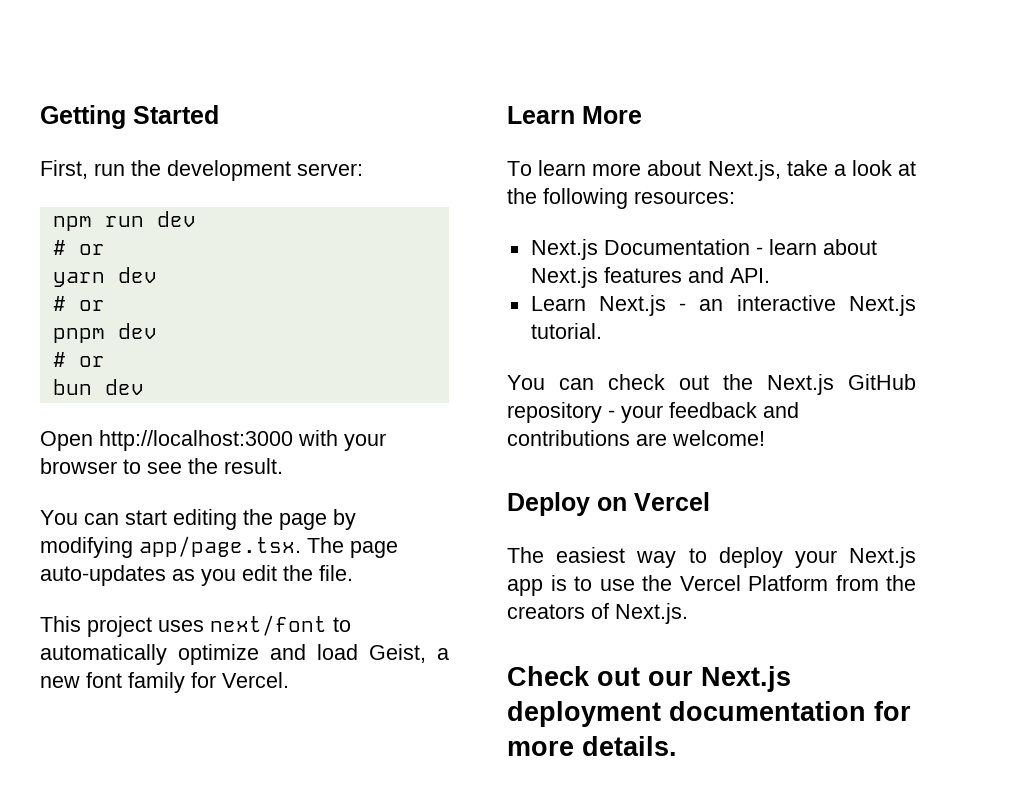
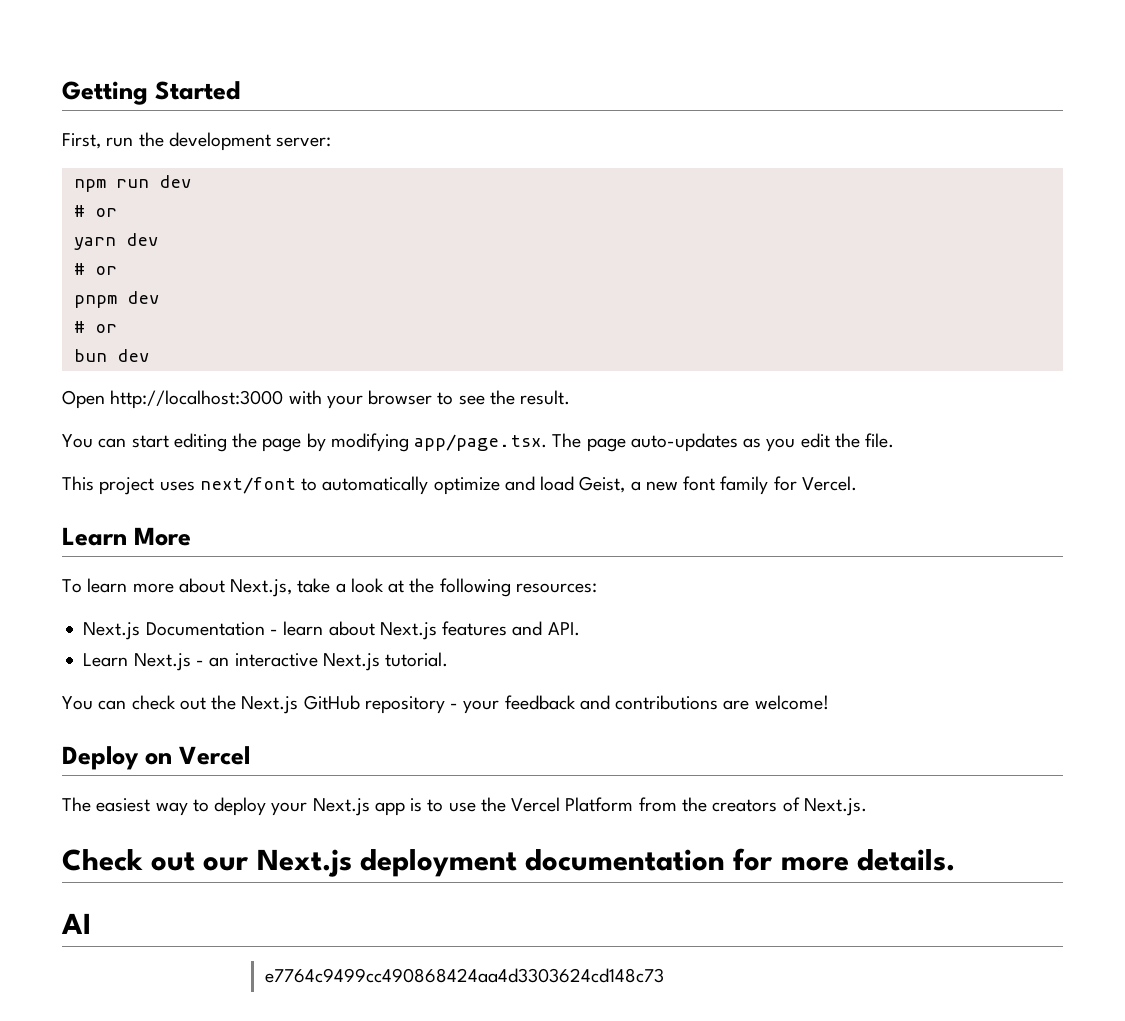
(677, 746) none -> [61,913,91,934] [264,968,664,983] // AI // e7764c9499cc490868424aa4d3303624cd148c73

